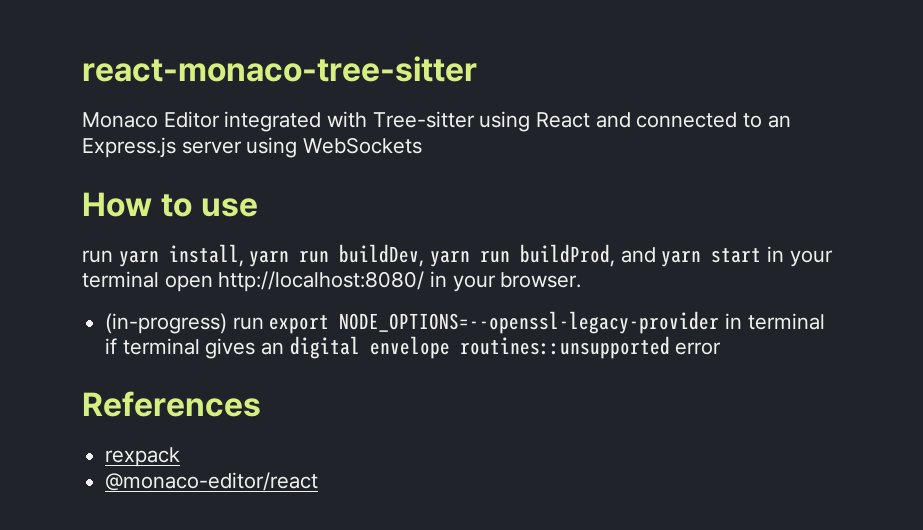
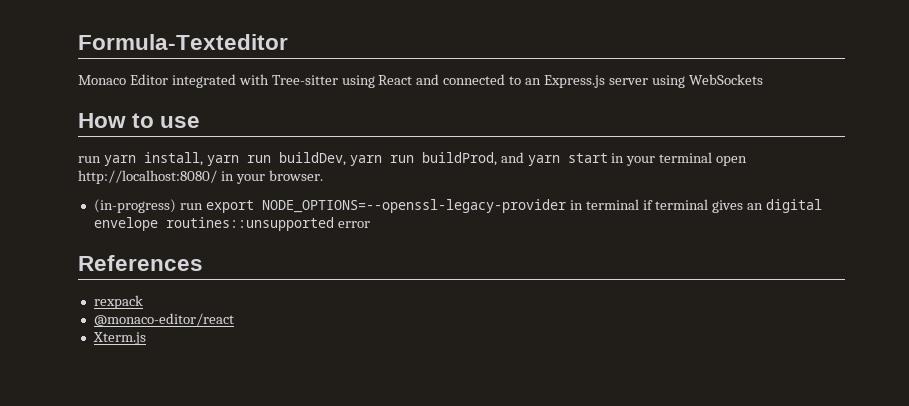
[82,56,477,82] react-monaco-tree-sitter -> [78,34,288,50] Formula-Texteditor
(319, 481) none -> [92,332,146,345] // Xterm.js

